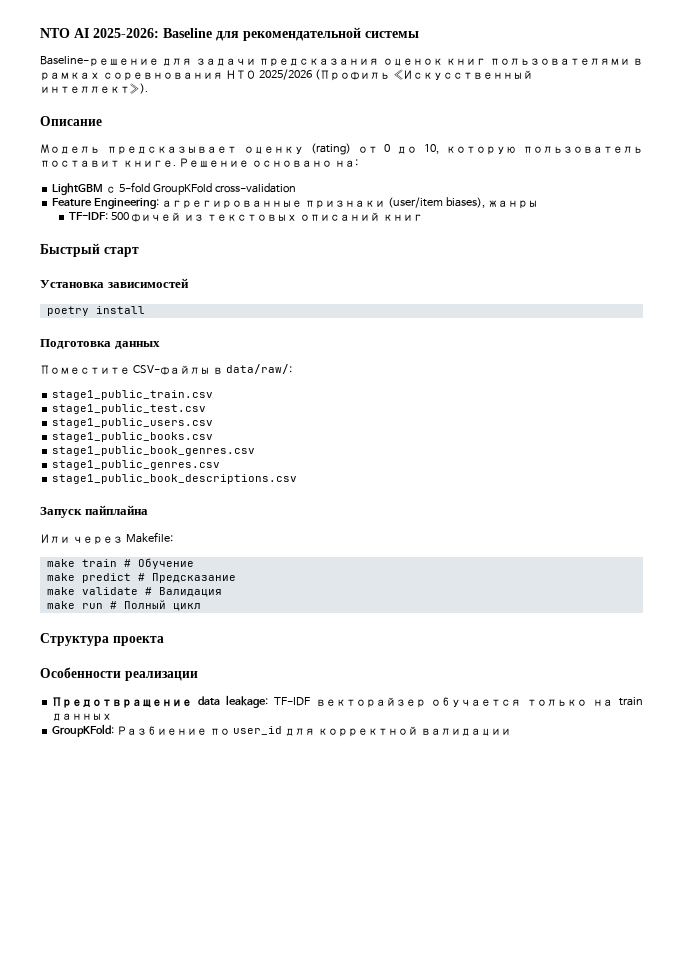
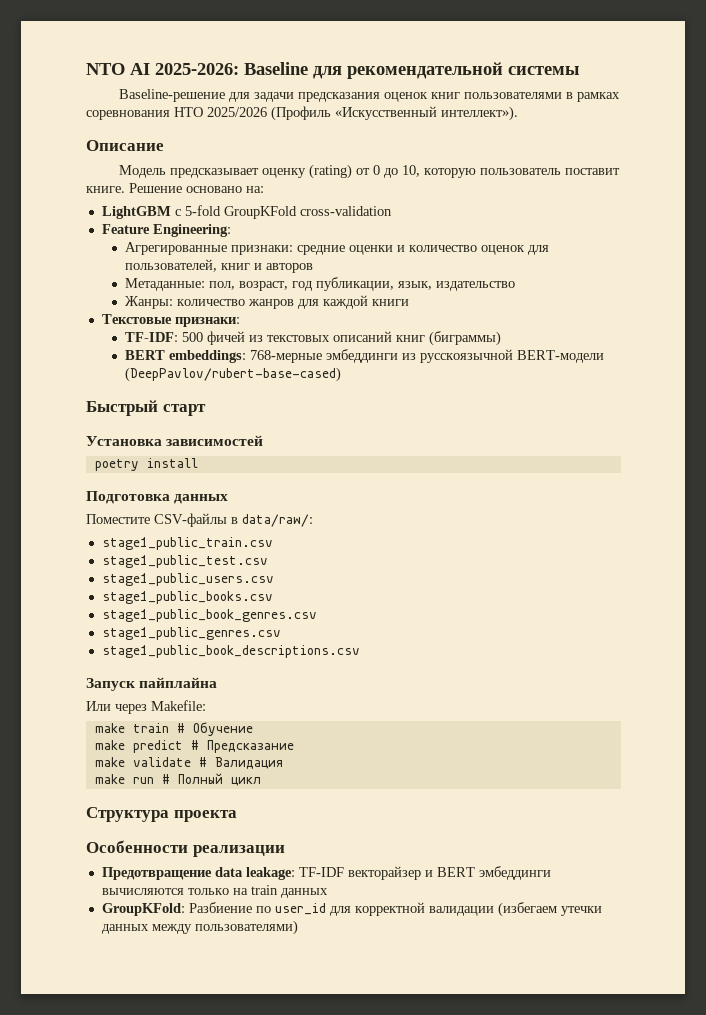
[162,197,538,209] агрегированные признаки (user/item biases), жанры -> [125,242,550,255] [125,259,314,273] [125,277,516,291] [125,295,410,309] [101,314,240,327] // Агрегированные признаки: средние оценки и количество оценок для пользователей, книг и авторов // Метаданные: пол, возраст, год публикации, язык, издательство // Жанры: количество жанров для каждой книги // Текстовые признаки:
(424, 217) none -> [429,331,502,346] [125,349,605,363] [125,367,342,382] (биграммы) // BERT embeddings: 768-мерные эмбеддинги из русскоязычной BERT-модели (DeepPavlov/rubert-base-cased)
[431,697,522,707] обучается -> [424,866,551,880] [101,888,184,895] и BERT эмбеддинги вычисляются
(511, 732) none -> [497,902,602,917] [101,920,298,935] (избегаем утечки данных между пользователями)

